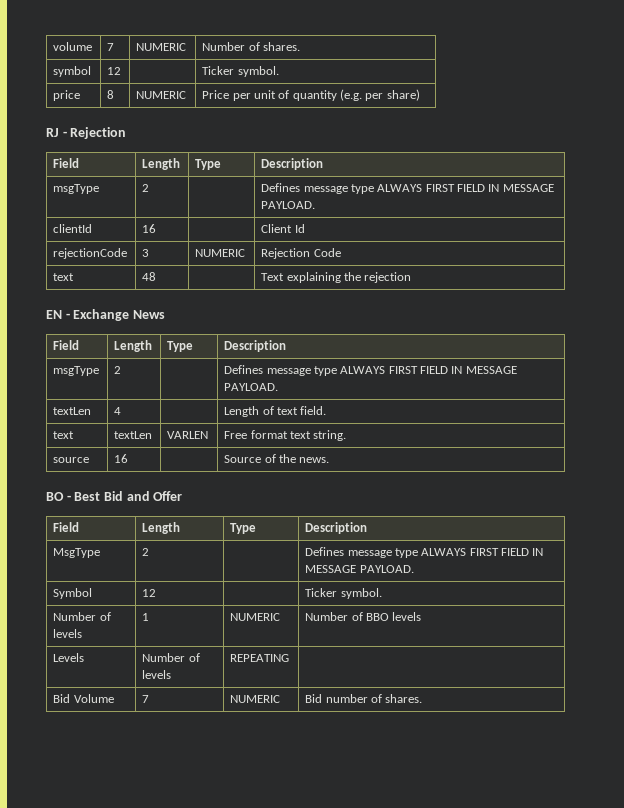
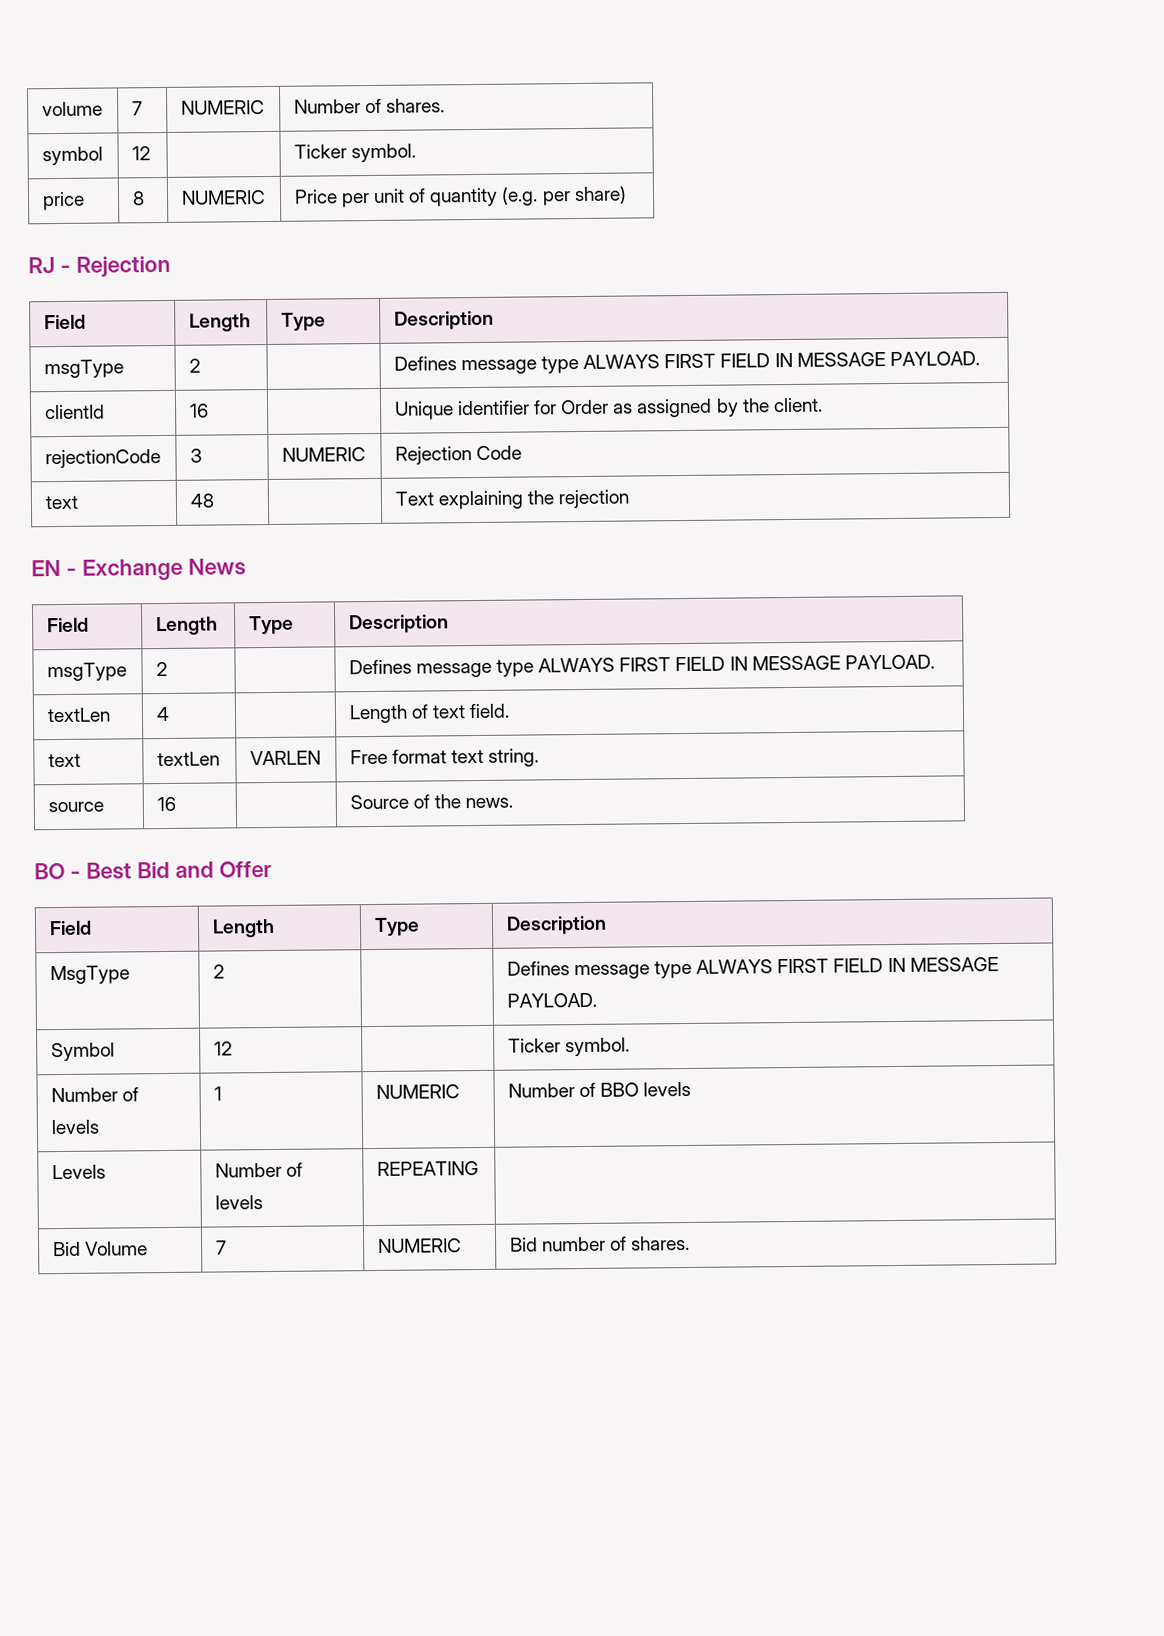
[261,224,305,233] Client Id -> [393,397,823,420] Unique identifier for Order as assigned by the client.

